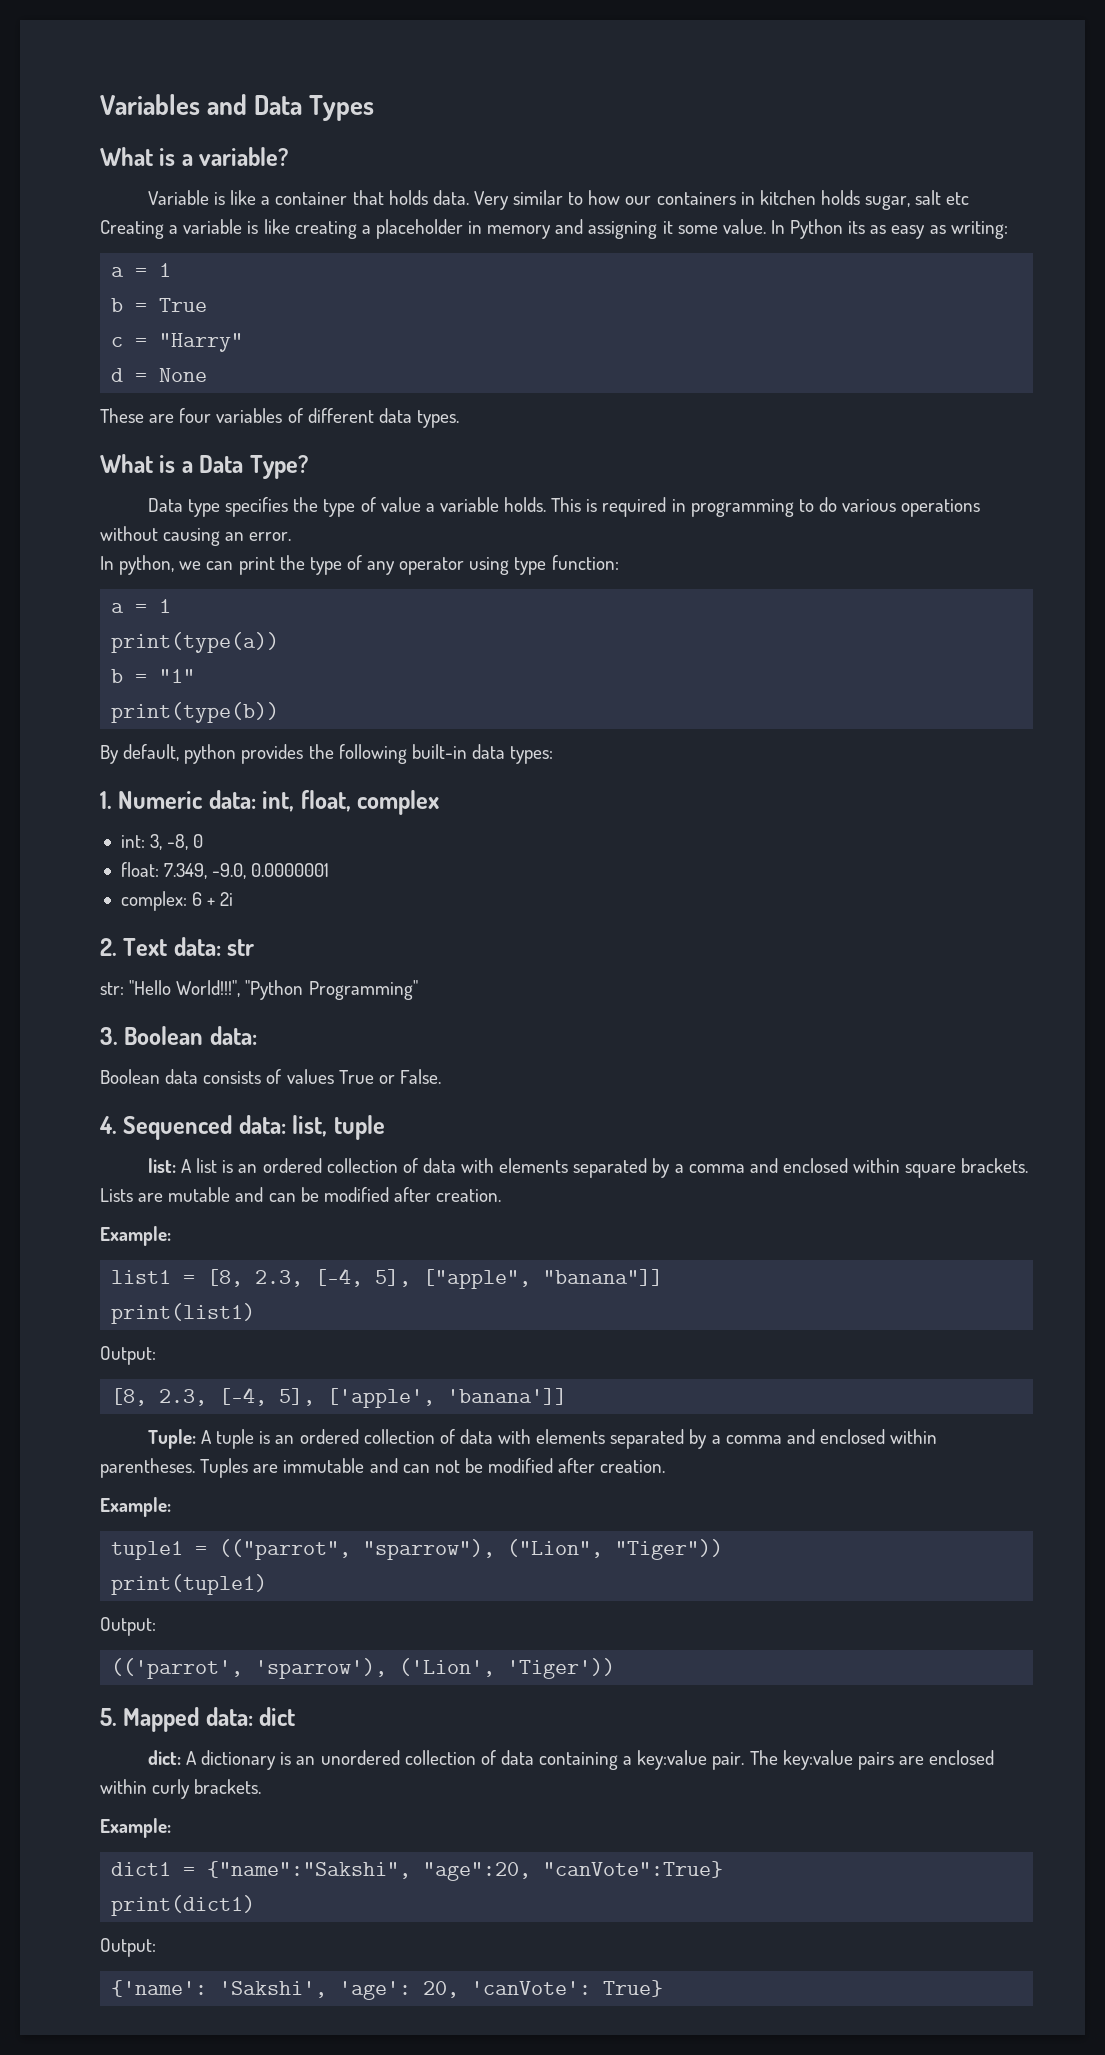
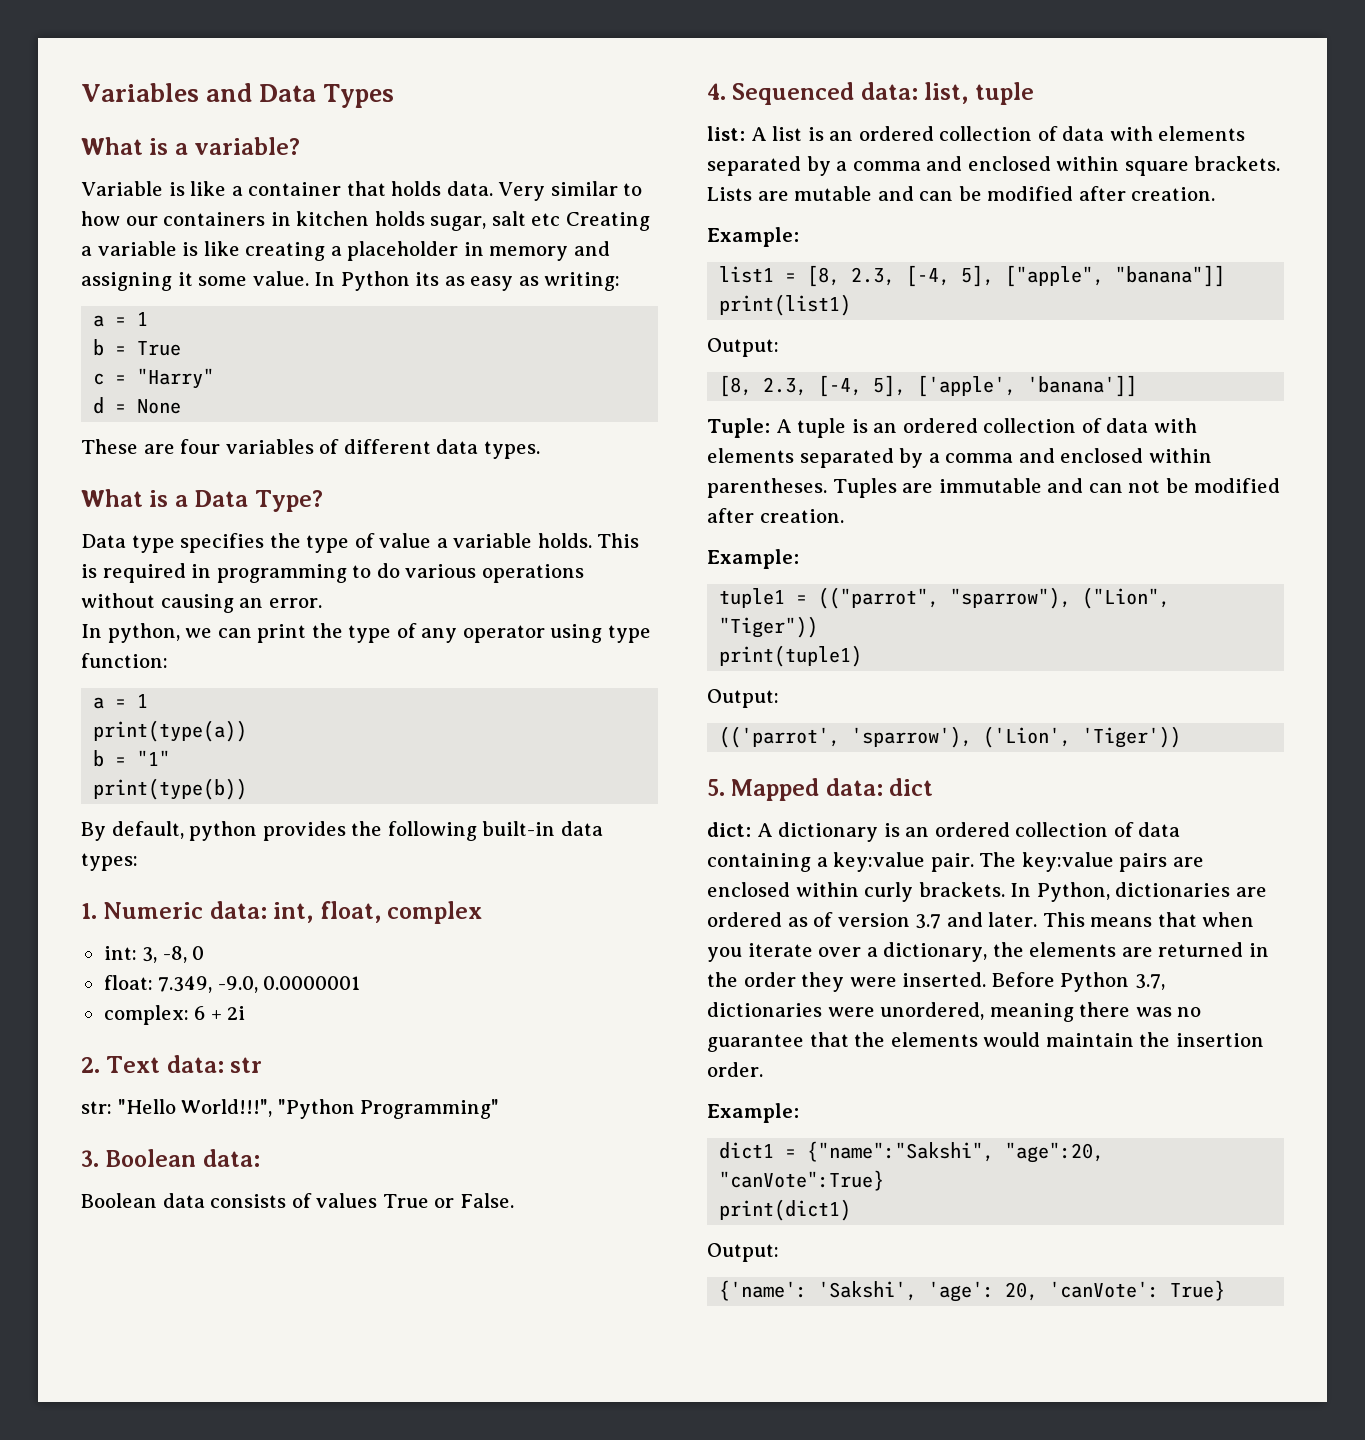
[320,1750,400,1765] unordered -> [934,822,1010,837] ordered
(262, 1786) none -> [1010,882,1267,902] [707,912,1255,929] [707,942,1269,962] [707,972,1165,992] [707,1002,1202,1022] [707,1032,1264,1052] [707,1062,763,1077] In Python, dictionaries are ordered as of version 3.7 and later. This means that when you iterate over a dictionary, the elements are returned in the order they were inserted. Before Python 3.7, dictionaries were unordered, meaning there was no guarantee that the elements would maintain the insertion order.

